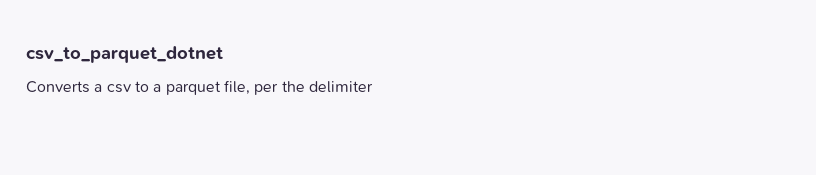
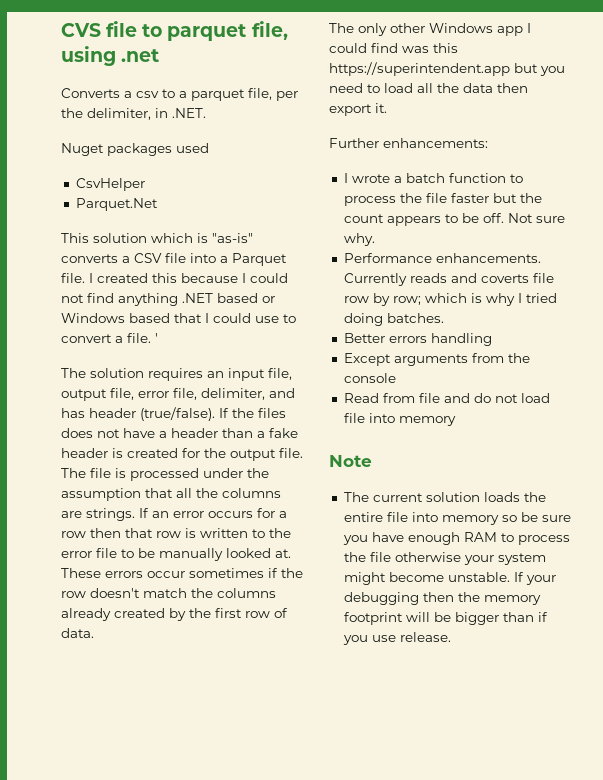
[26,46,223,63] csv_to_parquet_dotnet -> [61,21,288,41] [61,46,160,66] CVS file to parquet file, using .net
[308,81,373,93] delimiter -> [87,108,206,120] [61,143,209,156] [75,178,145,191] [75,198,158,211] [61,233,253,243] [61,253,287,266] [61,273,288,283] [61,293,275,306] [61,313,296,323] [61,333,158,343] [61,368,292,381] [61,388,295,401] [61,407,286,421] [61,428,298,438] [61,448,303,461] [61,468,269,481] [61,488,281,501] [61,508,287,521] [61,528,291,538] [61,548,291,561] [61,568,303,578] [61,588,276,598] [61,608,288,621] [61,628,94,638] [329,23,531,36] [329,43,458,53] [329,62,565,76] [329,83,528,93] [329,103,387,116] [329,138,488,148] [343,173,523,183] [343,193,542,206] [343,213,565,226] [343,233,375,246] [343,253,541,263] [343,273,554,286] [343,293,557,306] [343,313,444,326] [343,333,492,346] [343,353,530,366] [343,373,396,383] [343,393,550,403] [343,413,456,426] [329,455,372,467] [343,492,546,502] [343,512,571,525] [342,532,570,545] [343,552,546,565] [343,572,556,585] [343,592,541,605] [343,612,548,625] [342,632,451,645] delimiter, in .NET. // Nuget packages used // CsvHelper // Parquet.Net // This solution which is "as-is" converts a CSV file into a Parquet file. I created this because I could not find anything .NET based or Windows based that I could use to convert a file. ' // The solution requires an input file, output file, error file, delimiter, and has header (true/false). If the files does not have a header than a fake header is created for the output file. The file is processed under the assumption that all the columns are strings. If an error occurs for a row then that row is written to the error file to be manually looked at. These errors occur sometimes if the row doesn't match the columns already created by the first row of data. // The only other Windows app I could find was this https://superintendent.app but you need to load all the data then export it. // Further enhancements: // I wrote a batch function to process the file faster but the count appears to be off. Not sure why. // Performance enhancements. Currently reads and coverts file row by row; which is why I tried doing batches. // Better errors handling // Except arguments from the console // Read from file and do not load file into memory // Note // The current solution loads the entire file into memory so be sure you have enough RAM to process the file otherwise your system might become unstable. If your debugging then the memory footprint will be bigger than if you use release.

